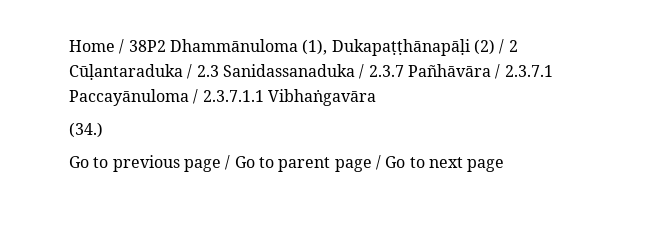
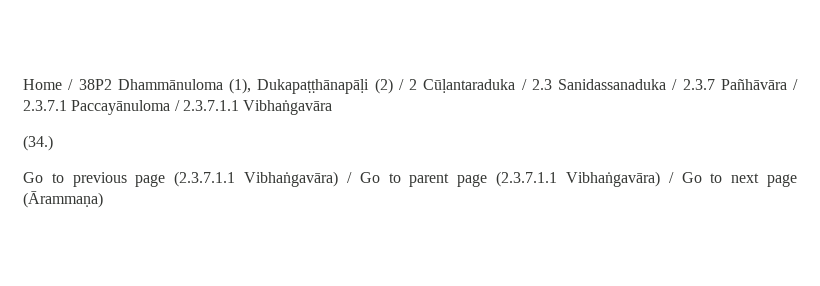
(221, 165) none -> [174,171,339,187] (2.3.7.1.1 Vibhaṅgavāra)
(372, 165) none -> [496,171,660,187] (2.3.7.1.1 Vibhaṅgavāra)
(505, 165) none -> [23,191,103,208] (Ārammaṇa)

